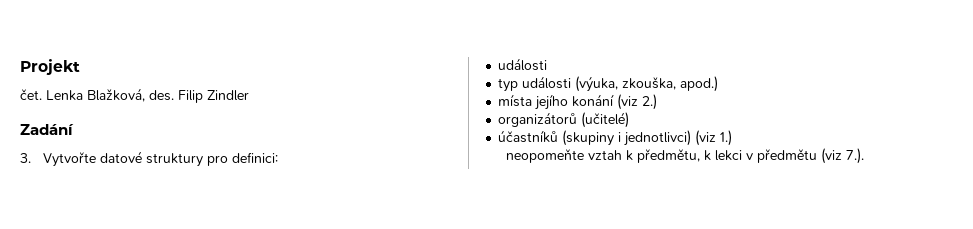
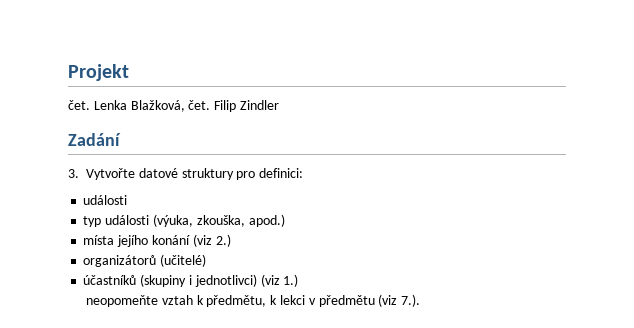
[149,90,174,101] des. -> [188,100,211,110] čet.

